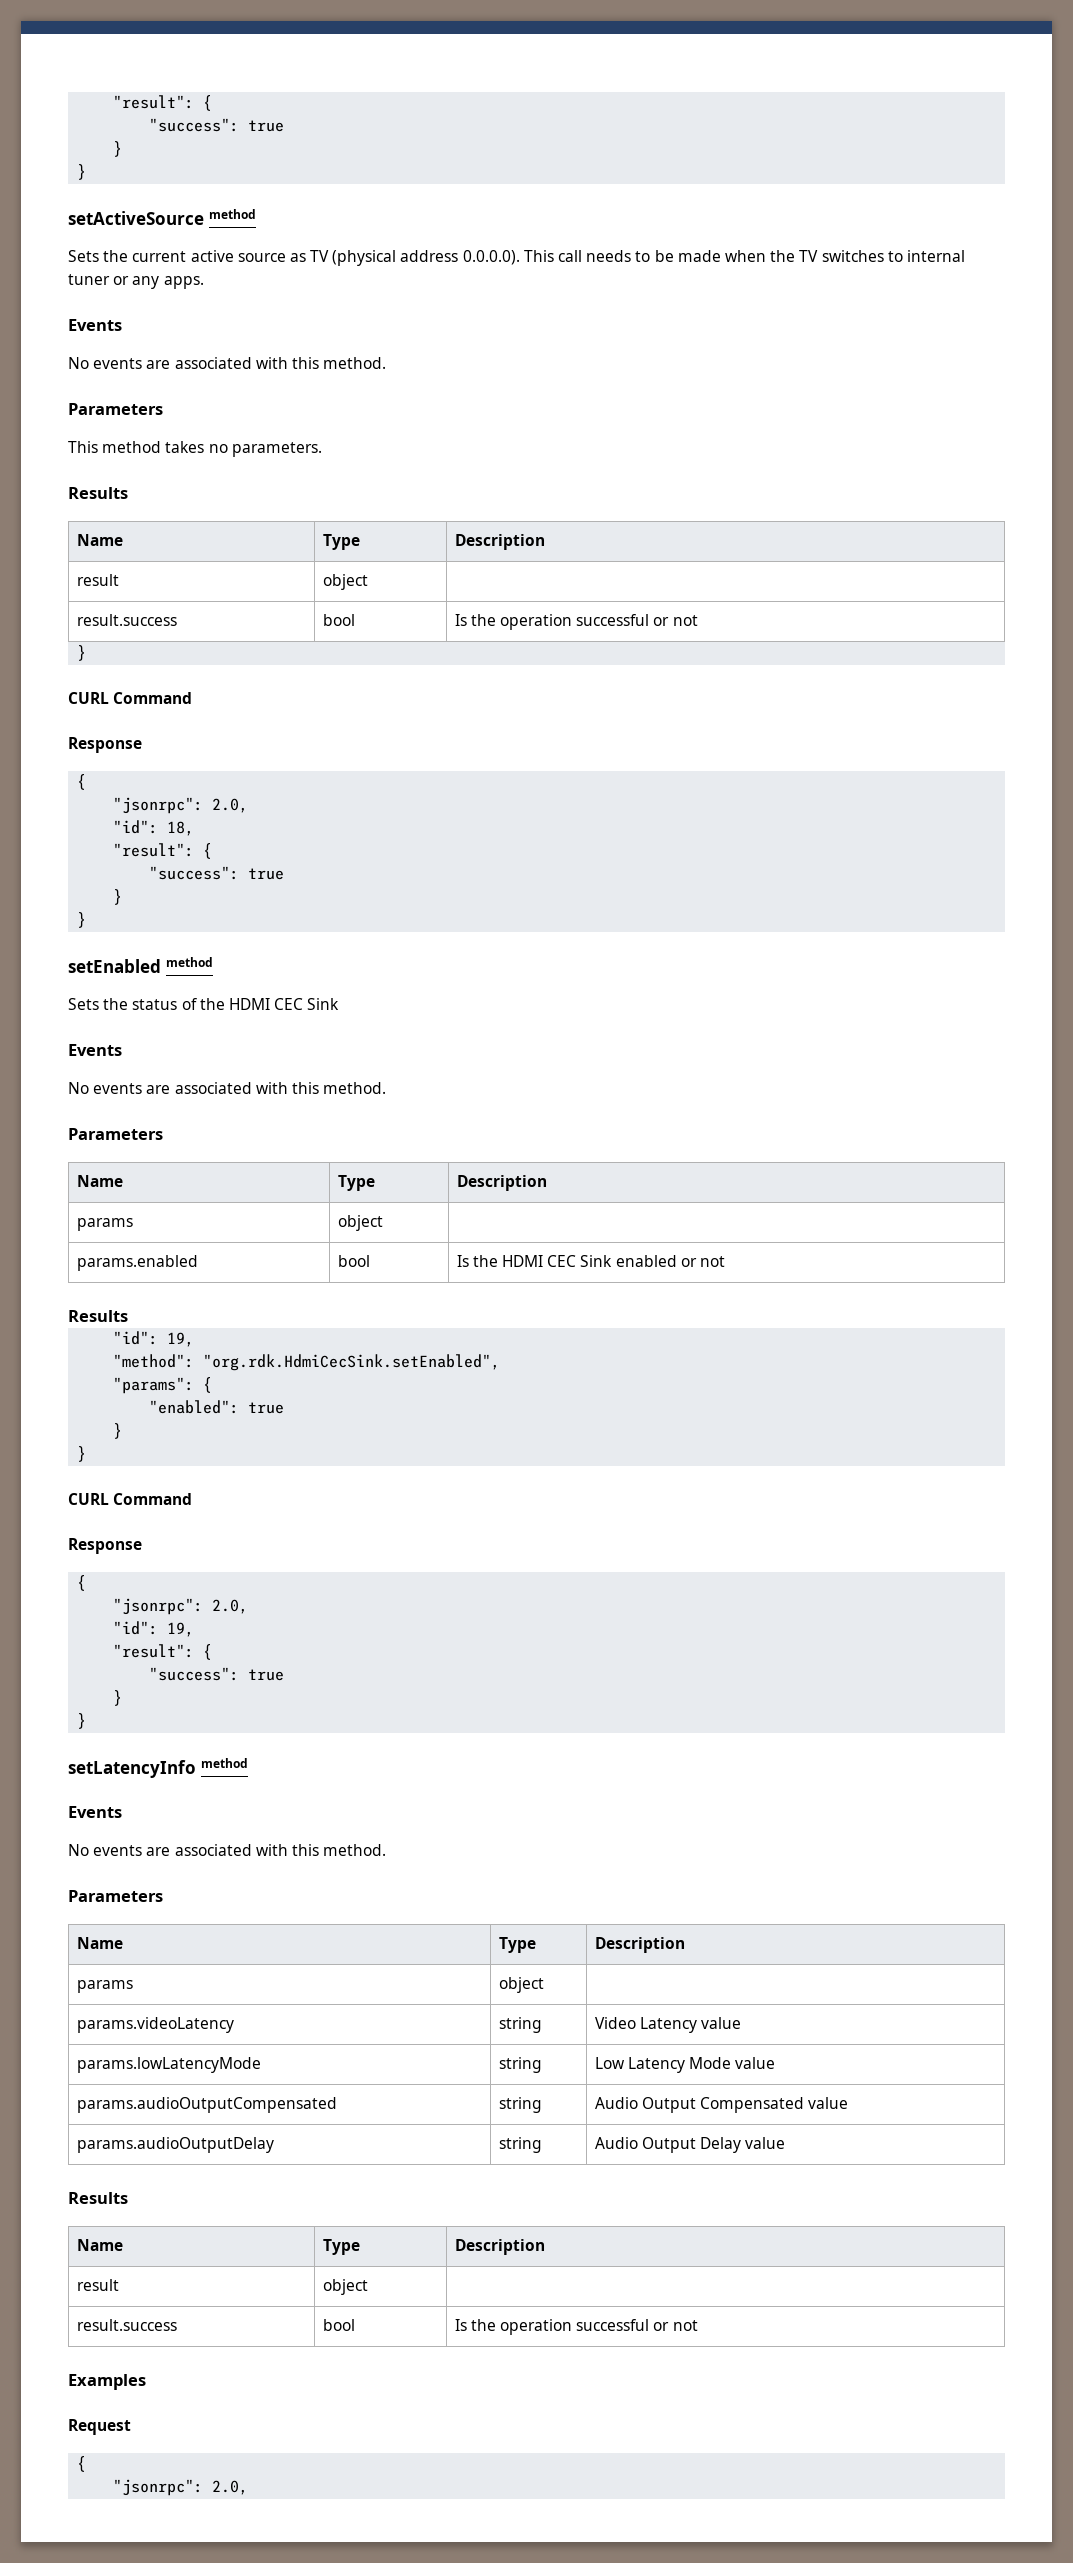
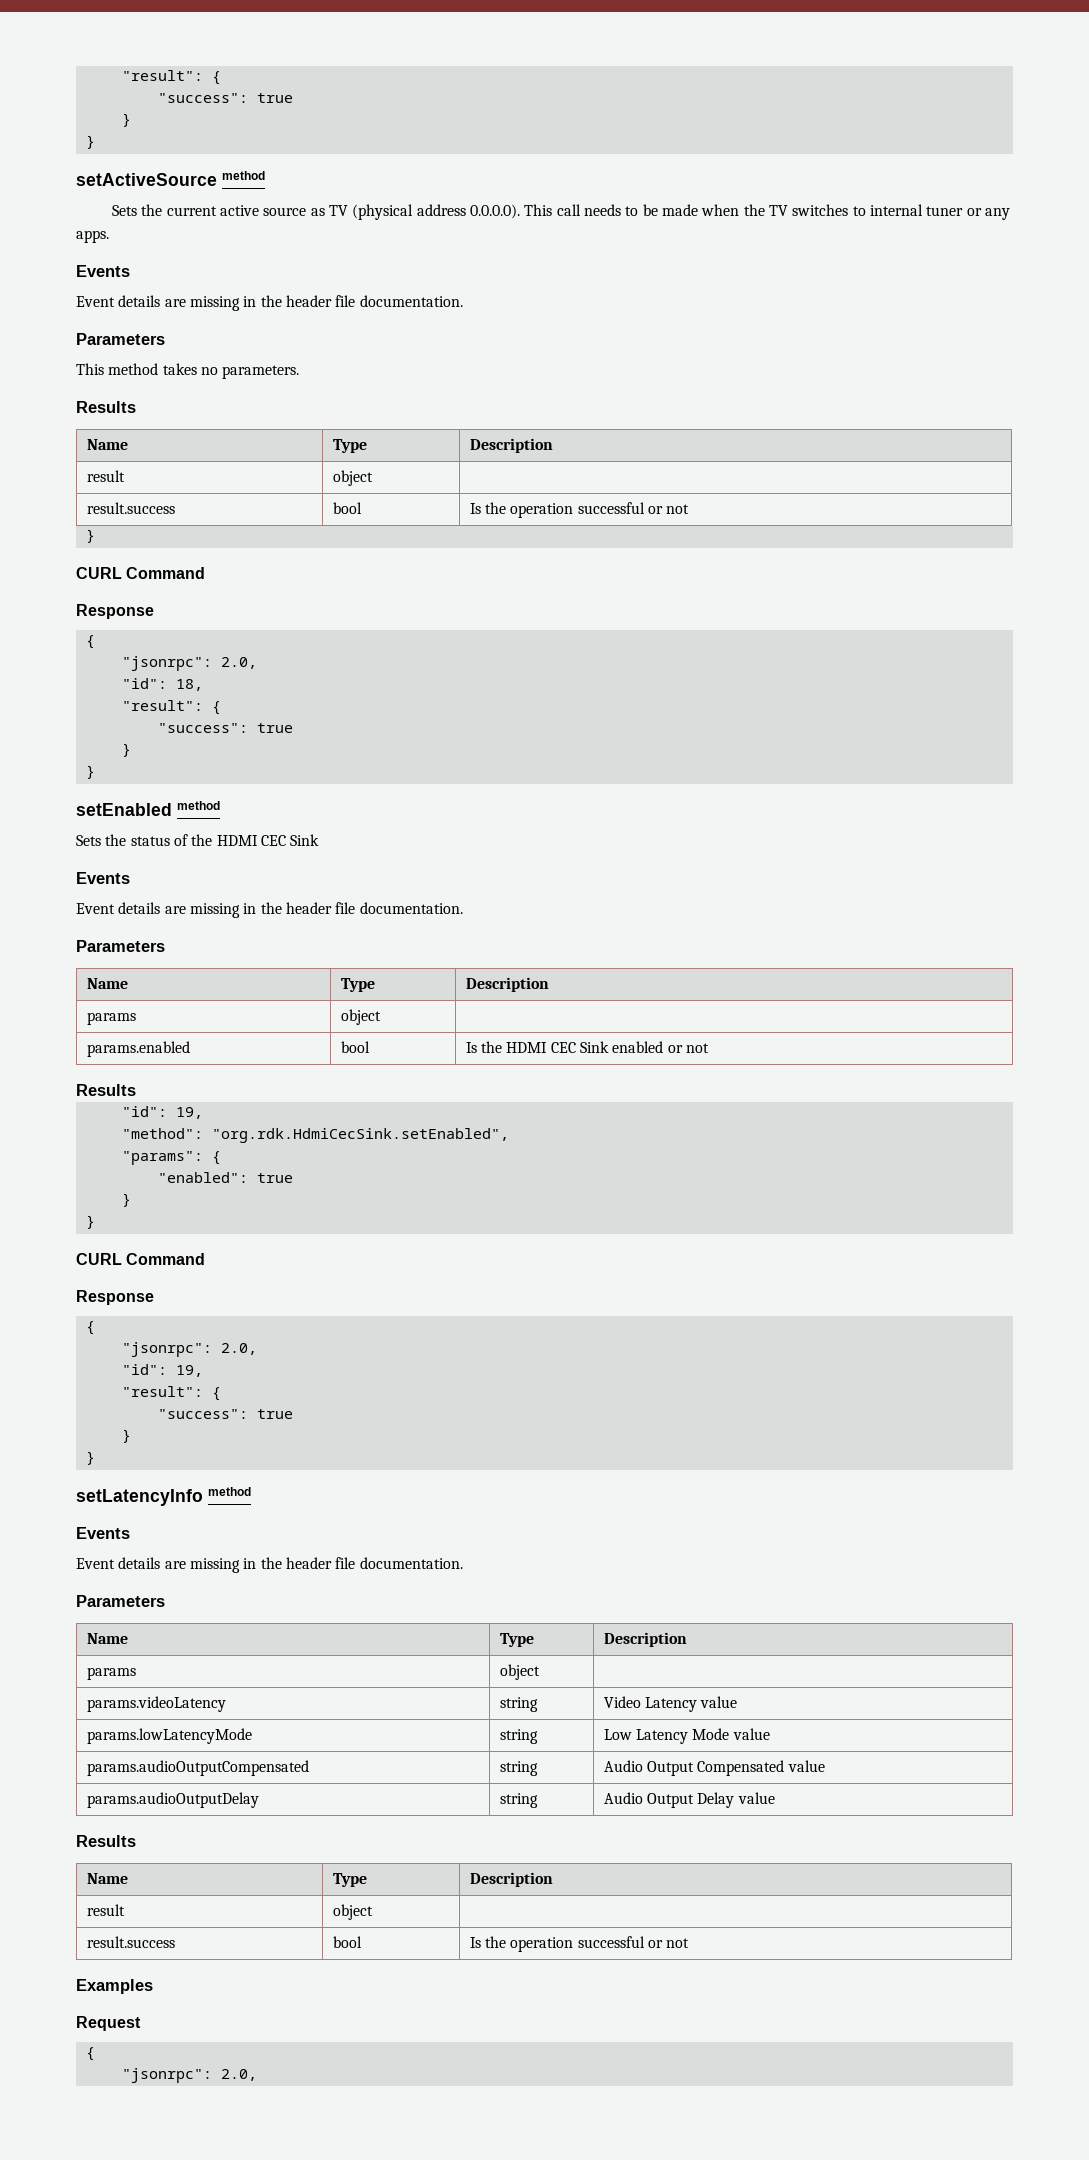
[68,357,387,369] No events are associated with this method. -> [76,295,463,311] Event details are missing in the header file documentation.
[68,1082,387,1094] No events are associated with this method. -> [76,902,463,918] Event details are missing in the header file documentation.
[68,1844,387,1856] No events are associated with this method. -> [76,1557,463,1573] Event details are missing in the header file documentation.

